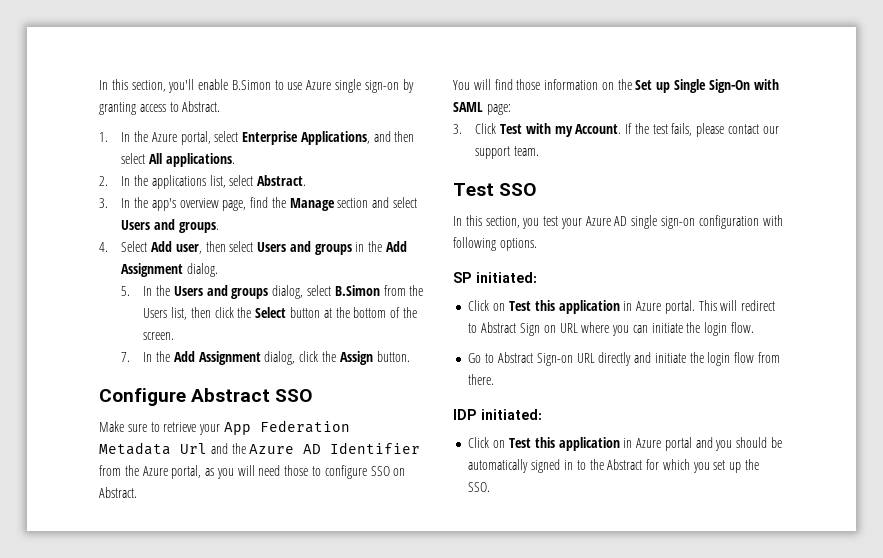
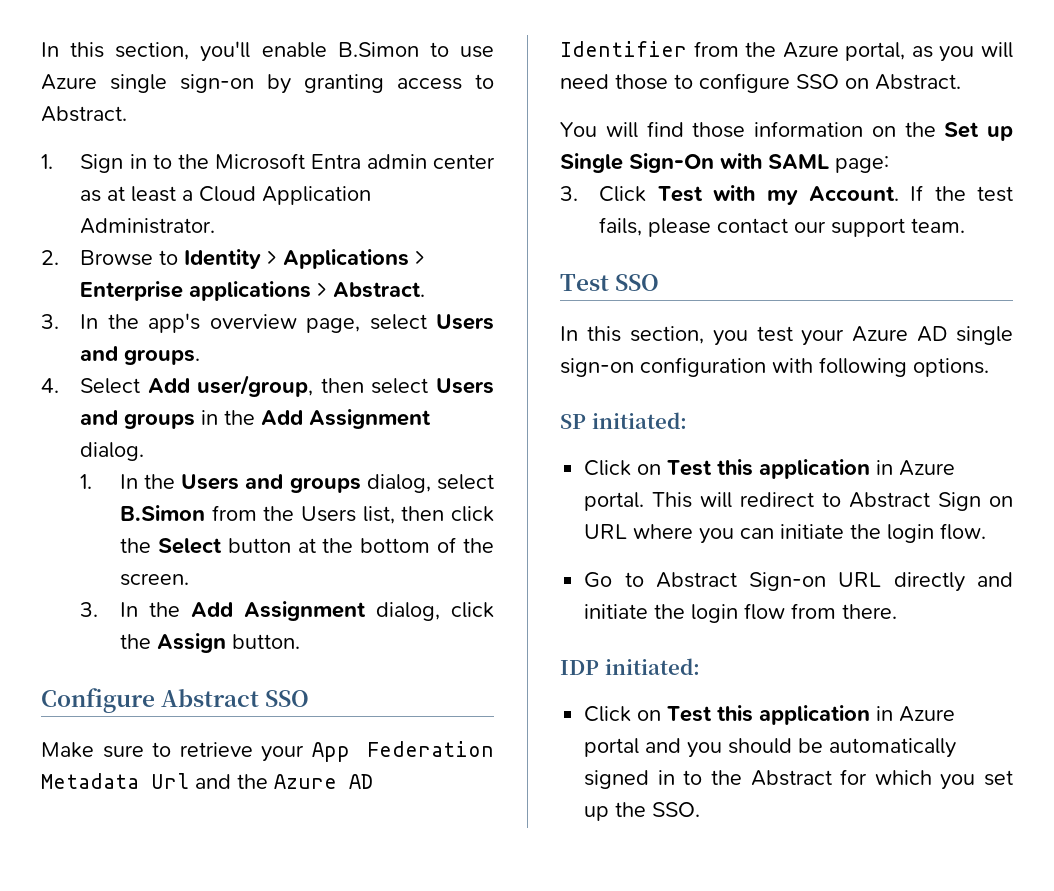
[121,131,415,145] [121,153,235,167] [99,175,254,189] In the Azure portal, select Enterprise Applications, and then select All applications. // 2. In the applications list, select -> [80,153,495,173] [80,186,372,205] [80,218,216,234] [41,249,426,269] [80,281,328,301] Sign in to the Microsoft Entra admin center as at least a Cloud Application Administrator. // 2. Browse to Identity > Applications > Enterprise applications >
[250,197,390,211] find the Manage section and -> (361, 325) none
[175,244,202,254] user, -> [197,375,314,397] user/group,
[121,286,131,296] 5. -> [80,474,93,489] 1.
[121,352,131,362] 7. -> [80,602,99,617] 3.

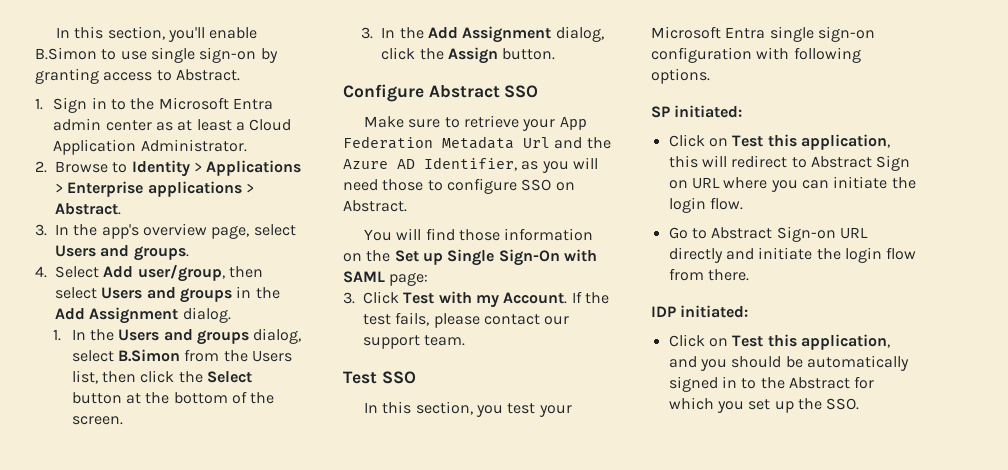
[41,74,97,90] Azure -> (147, 55) none
[560,41,906,61] Identifier from the Azure portal, -> [424,157,517,171] Identifier,
[852,326,948,342] Azure AD -> [651,26,766,39] Microsoft Entra
[759,459,956,479] [584,492,693,511] application in Azure portal. This -> [800,134,890,150] [668,155,698,168] application, this
[759,705,956,725] [584,738,640,757] application in Azure portal -> [800,334,890,350] application,

